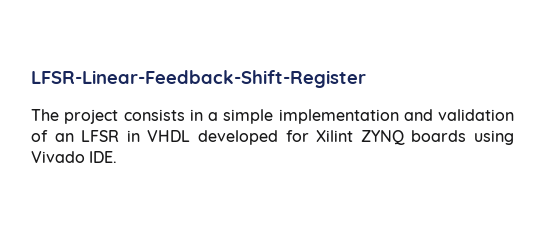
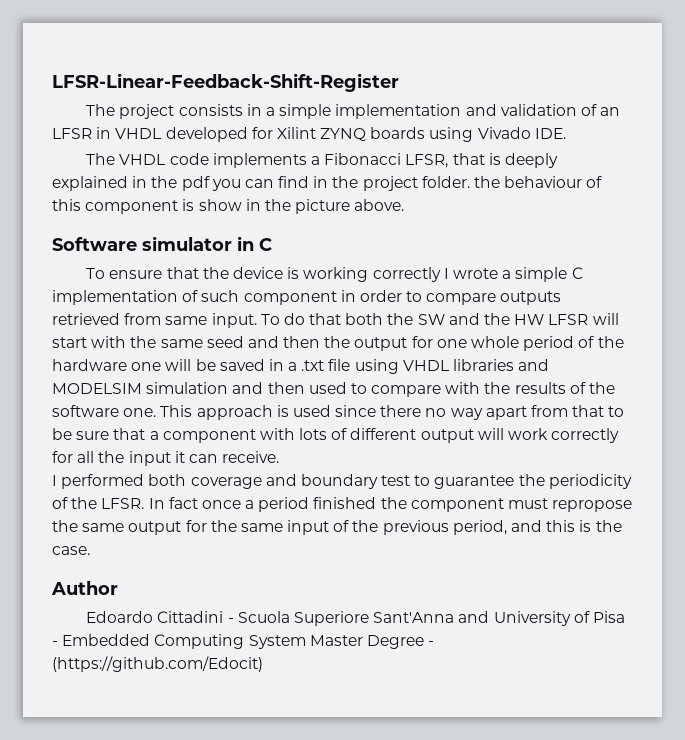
(118, 157) none -> [86,153,558,168] [52,176,603,191] [52,199,405,214] [52,236,272,251] [86,267,583,282] [52,290,562,305] [52,313,619,328] [52,336,624,351] [52,359,550,374] [52,382,616,397] [52,405,625,420] [52,428,620,443] [52,451,280,466] [52,474,632,489] [52,497,633,512] [52,520,622,535] [52,546,90,555] [51,581,118,595] [86,611,625,626] [52,634,435,649] [52,656,263,672] // The VHDL code implements a Fibonacci LFSR, that is deeply explained in the pdf you can find in the project folder. the behaviour of this component is show in the picture above. // Software simulator in C // To ensure that the device is working correctly I wrote a simple C implementation of such component in order to compare outputs retrieved from same input. To do that both the SW and the HW LFSR will start with the same seed and then the output for one whole period of the hardware one will be saved in a .txt file using VHDL libraries and MODELSIM simulation and then used to compare with the results of the software one. This approach is used since there no way apart from that to be sure that a component with lots of different output will work correctly for all the input it can receive. // I performed both coverage and boundary test to guarantee the periodicity of the LFSR. In fact once a period finished the component must repropose the same output for the same input of the previous period, and this is the case. // Author // Edoardo Cittadini - Scuola Superiore Sant'Anna and University of Pisa - Embedded Computing System Master Degree - (https://github.com/Edocit)

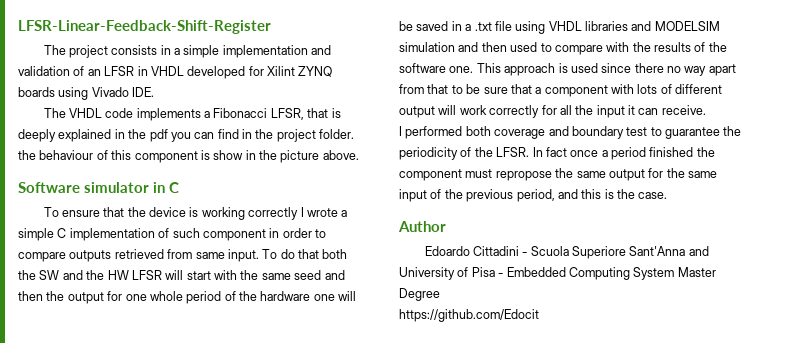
[428,641,435,646] [52,656,263,672] - (https://github.com/Edocit) -> [399,309,539,322] // https://github.com/Edocit

